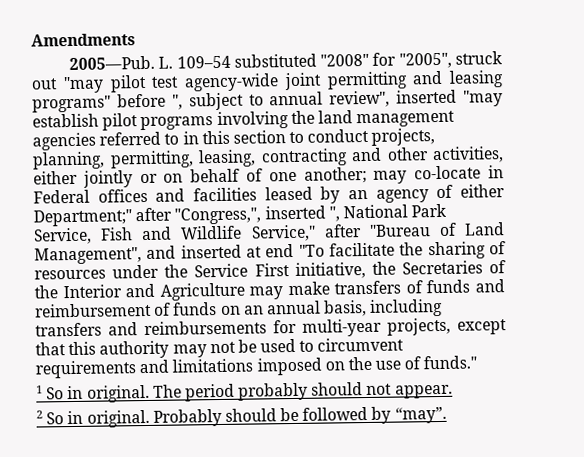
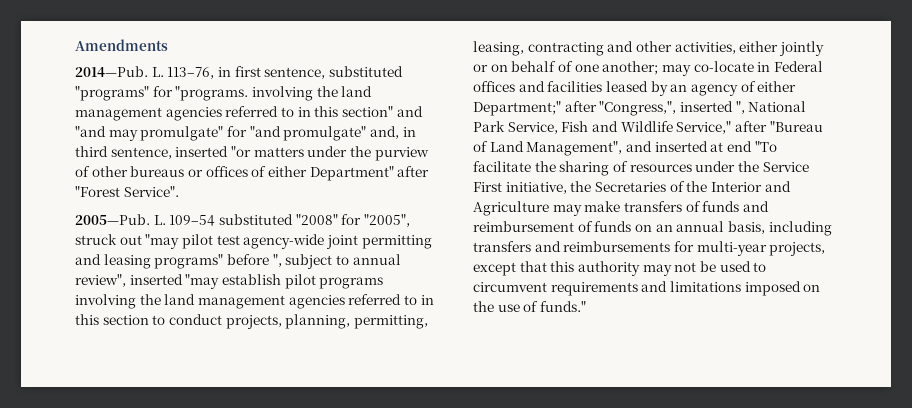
(136, 40) none -> [75,66,403,79] [75,86,373,101] [75,106,423,121] [75,126,416,141] [75,146,429,161] [75,166,430,181] [75,186,179,197] // 2014—Pub. L. 113–76, in first sentence, substituted "programs" for "programs. involving the land management agencies referred to in this section" and "and may promulgate" for "and promulgate" and, in third sentence, inserted "or matters under the purview of other bureaus or offices of either Department" after "Forest Service".
[36,382,453,403] [36,406,447,428] // 1 So in original. The period probably should not appear. // 2 So in original. Probably should be followed by “may”. -> (586, 306) none

